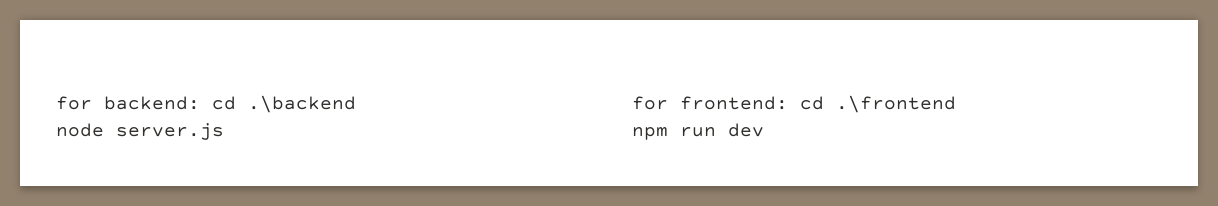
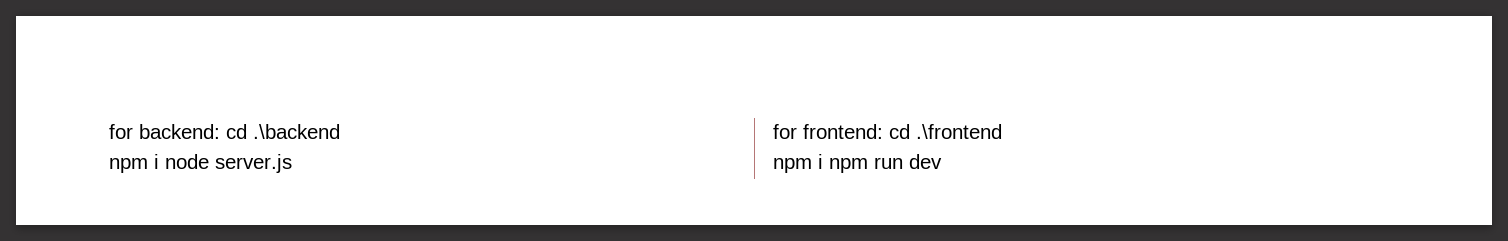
(356, 104) none -> [109,154,159,173] npm i
(668, 133) none -> [818,154,868,173] i npm

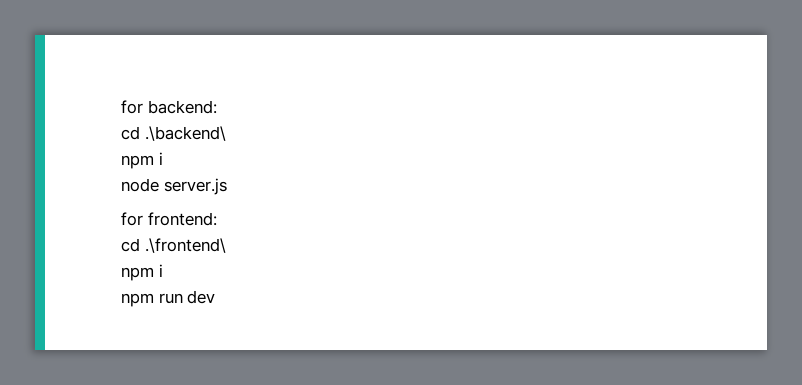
[226,124,340,139] [109,154,159,173] cd .\backend // npm i -> [121,126,226,141] [121,152,163,169] // cd .\backend\ // npm i //
[889,124,1002,139] [773,154,823,173] cd .\frontend // npm i -> [121,238,226,253] [121,264,163,281] // cd .\frontend\ // npm i //

